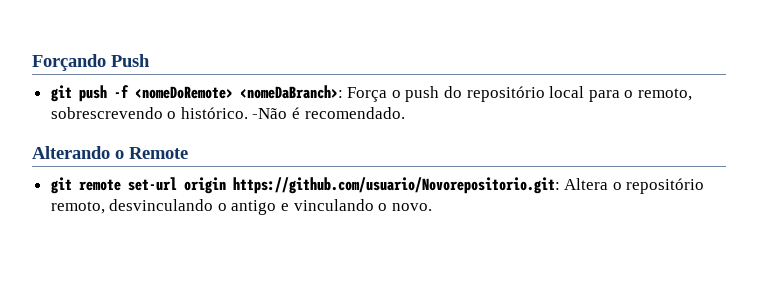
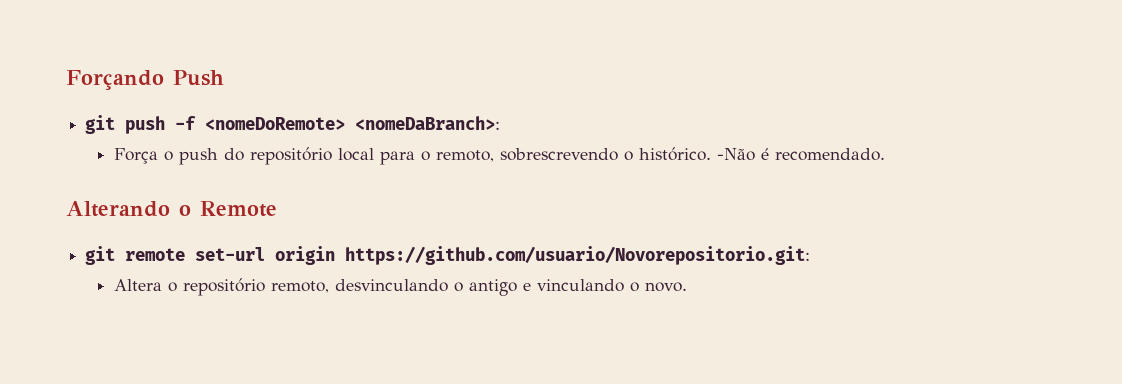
(343, 92) none -> (501, 123) //
(560, 185) none -> (811, 255) //

